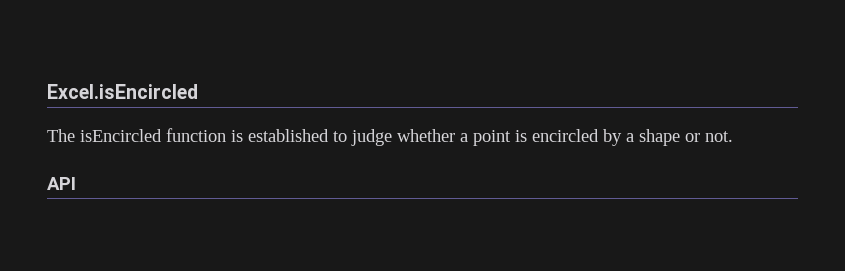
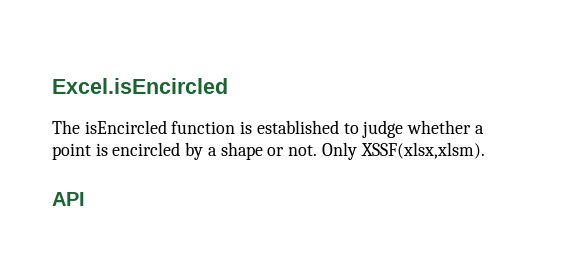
(733, 136) none -> [321,142,485,160] Only XSSF(xlsx,xlsm).

